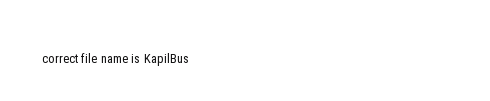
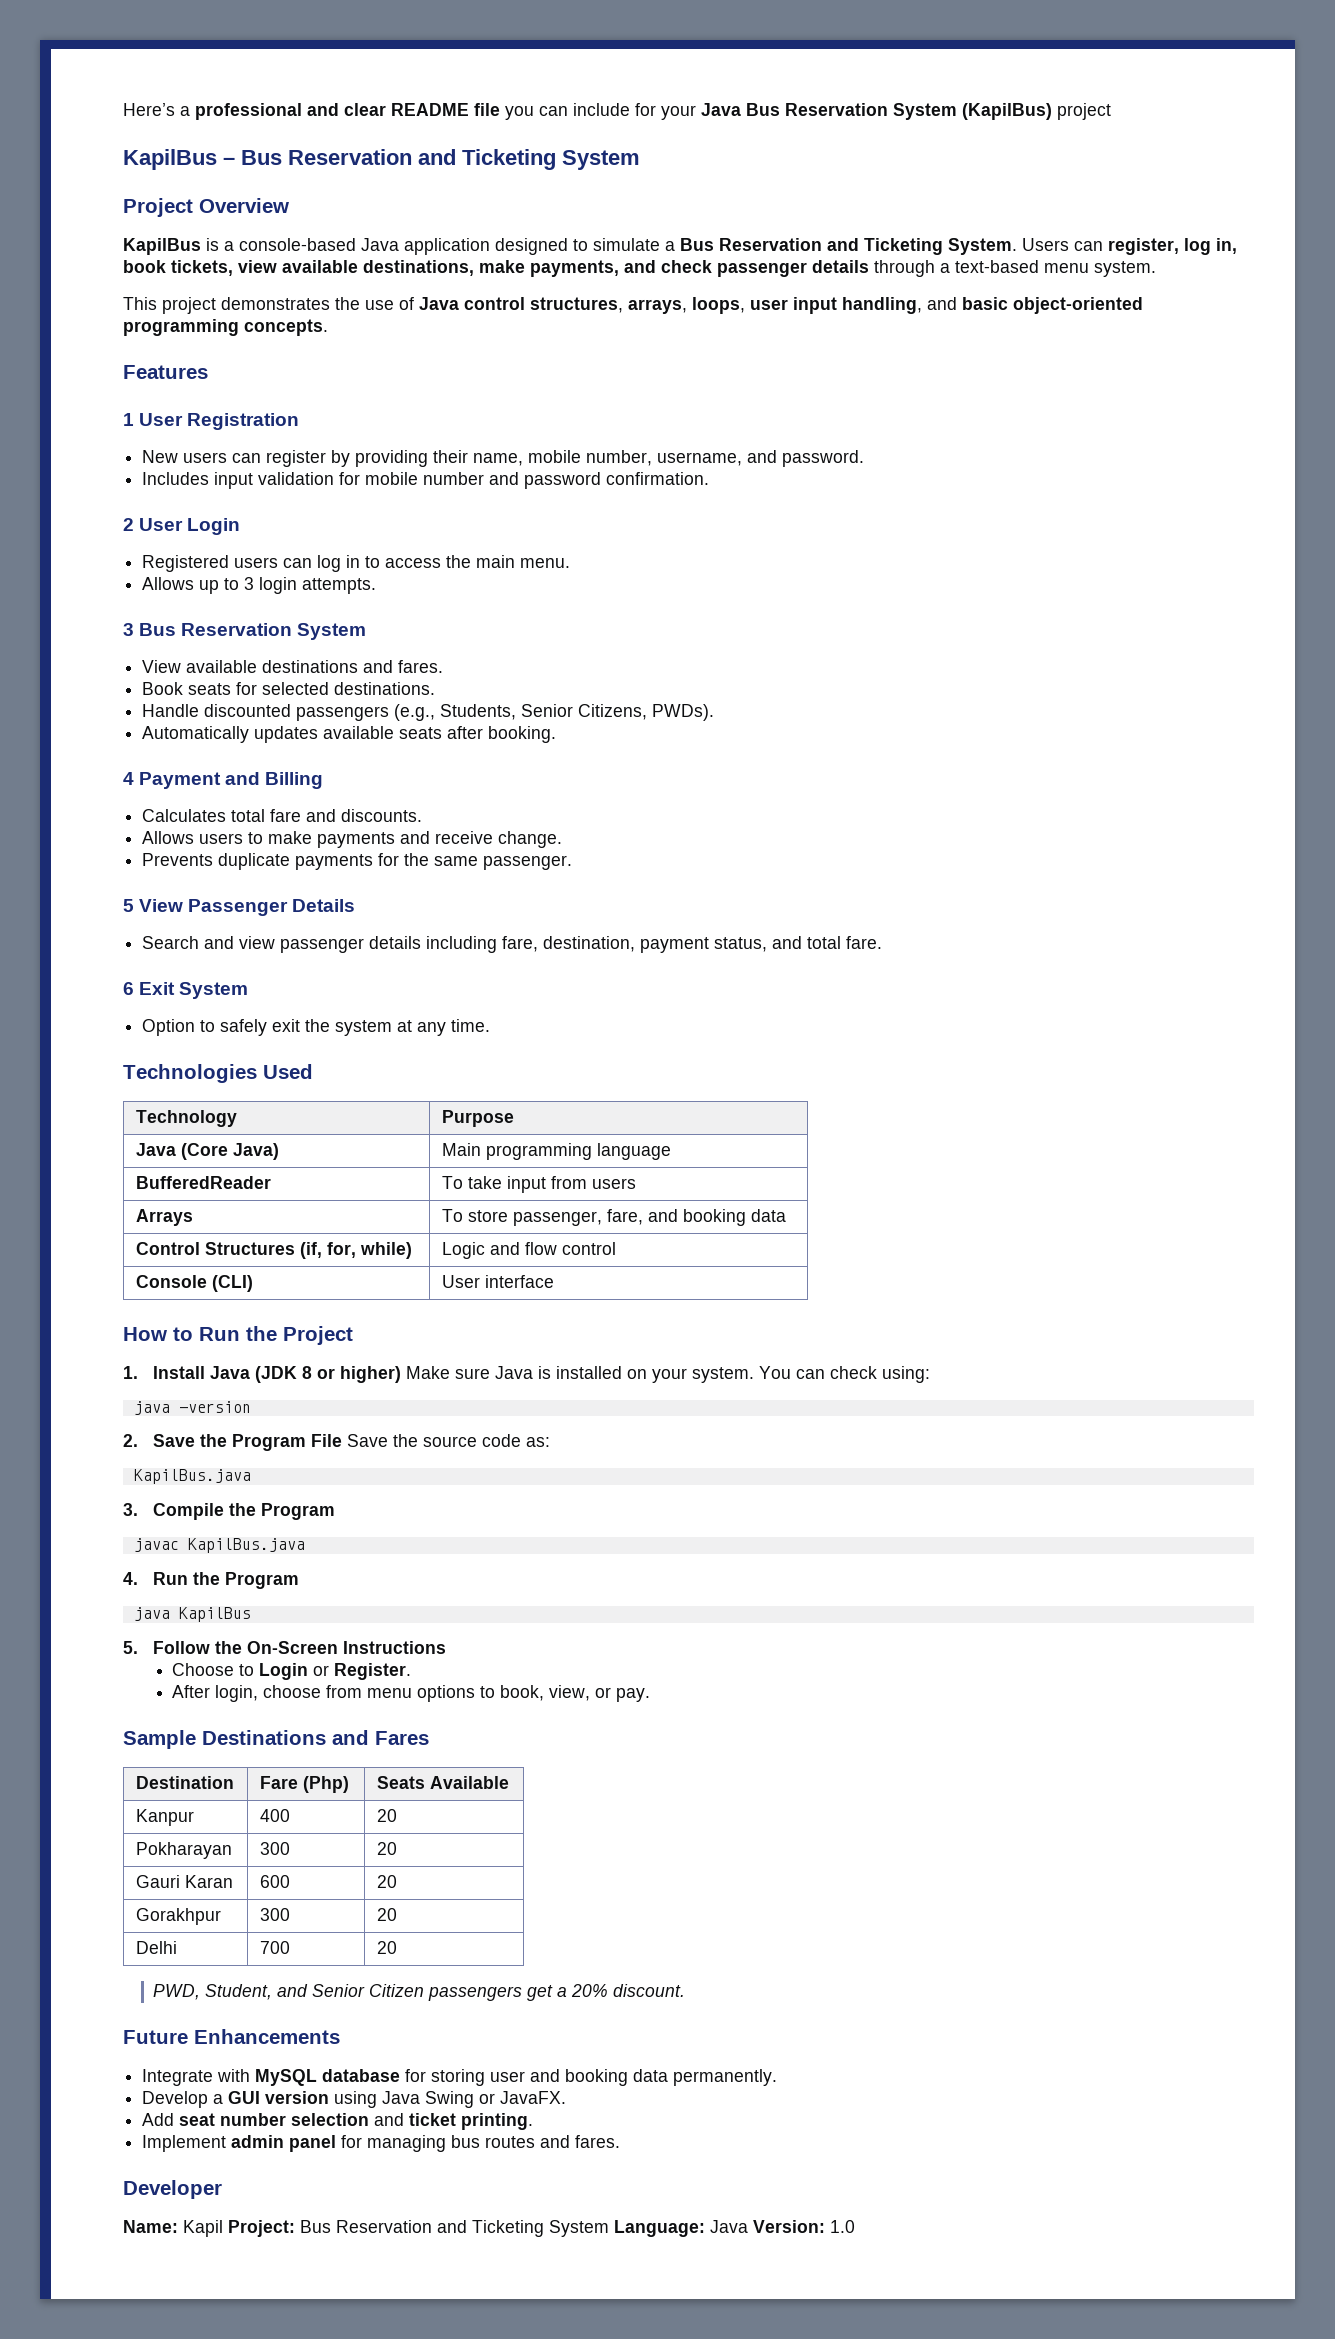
[42,53,189,66] correct file name is KapilBus -> [123,103,1111,120] [123,149,640,170] [123,198,289,217] [123,238,1237,255] [123,260,1156,277] [123,297,1143,314] [123,319,328,336] [123,365,208,379] [123,413,300,430] [142,450,865,467] [142,472,710,489] [123,518,241,535] [142,555,571,572] [142,577,377,594] [123,623,367,640] [142,660,444,673] [142,682,436,695] [142,704,715,721] [142,726,557,743] [123,772,324,789] [142,809,423,822] [142,831,563,848] [142,853,573,870] [123,899,356,916] [142,936,883,953] [123,982,249,999] [142,1019,491,1036] [123,1064,313,1083] [135,1110,237,1127] [441,1110,514,1127] [135,1143,279,1160] [441,1143,671,1160] [135,1176,271,1189] [441,1176,636,1193] [135,1209,193,1226] [441,1209,786,1226] [135,1242,412,1259] [441,1242,616,1259] [135,1275,253,1292] [441,1275,554,1288] [123,1326,353,1345] [123,1366,931,1383] [133,1401,251,1415] [123,1434,551,1451] [133,1469,251,1484] [123,1503,336,1520] [133,1538,305,1553] [123,1572,300,1589] [133,1607,251,1622] [123,1641,447,1654] [172,1663,412,1680] [172,1685,651,1702] [123,1730,429,1749] [135,1776,234,1789] [259,1776,349,1793] [376,1776,509,1789] [135,1809,194,1826] [259,1809,290,1822] [376,1809,397,1822] [135,1842,232,1859] [259,1842,290,1855] [376,1842,397,1855] [135,1875,233,1888] [259,1875,290,1888] [376,1875,397,1888] [135,1908,221,1925] [259,1908,290,1921] [376,1908,397,1921] [135,1941,177,1954] [259,1941,290,1954] [376,1941,397,1954] [153,1984,686,2001] [123,2029,340,2044] [142,2069,778,2086] [142,2091,567,2108] [142,2113,534,2130] [142,2135,621,2152] [123,2180,222,2199] [123,2220,855,2237] Here’s a professional and clear README file you can include for your Java Bus Reservation System (KapilBus) project // KapilBus – Bus Reservation and Ticketing System // Project Overview // KapilBus is a console-based Java application designed to simulate a Bus Reservation and Ticketing System. Users can register, log in, book tickets, view available destinations, make payments, and check passenger details through a text-based menu system. // This project demonstrates the use of Java control structures, arrays, loops, user input handling, and basic object-oriented programming concepts. // Features // 1 User Registration // New users can register by providing their name, mobile number, username, and password. // Includes input validation for mobile number and password confirmation. // 2 User Login // Registered users can log in to access the main menu. // Allows up to 3 login attempts. // 3 Bus Reservation System // View available destinations and fares. // Book seats for selected destinations. // Handle discounted passengers (e.g., Students, Senior Citizens, PWDs). // Automatically updates available seats after booking. // 4 Payment and Billing // Calculates total fare and discounts. // Allows users to make payments and receive change. // Prevents duplicate payments for the same passenger. // 5 View Passenger Details // Search and view passenger details including fare, destination, payment status, and total fare. // 6 Exit System // Option to safely exit the system at any time. // Technologies Used // Technology | Purpose // Java (Core Java) | Main programming language // BufferedReader | To take input from users // Arrays | To store passenger, fare, and booking data // Control Structures (if, for, while) | Logic and flow control // Console (CLI) | User interface // How to Run the Project // 1. Install Java (JDK 8 or higher) Make sure Java is installed on your system. You can check using: // java -version // 2. Save the Program File Save the source code as: // KapilBus.java // 3. Compile the Program // javac KapilBus.java // 4. Run the Program // java KapilBus // 5. Follow the On-Screen Instructions // Choose to Login or Register. // After login, choose from menu options to book, view, or pay. // Sample Destinations and Fares // Destination | Fare (Php) | Seats Available // Kanpur | 400 | 20 // Pokharayan | 300 | 20 // Gauri Karan | 600 | 20 // Gorakhpur | 300 | 20 // Delhi | 700 | 20 // PWD, Student, and Senior Citizen passengers get a 20% discount. // Future Enhancements // Integrate with MySQL database for storing user and booking data permanently. // Develop a GUI version using Java Swing or JavaFX. // Add seat number selection and ticket printing. // Implement admin panel for managing bus routes and fares. // Developer // Name: Kapil Project: Bus Reservation and Ticketing System Language: Java Version: 1.0

